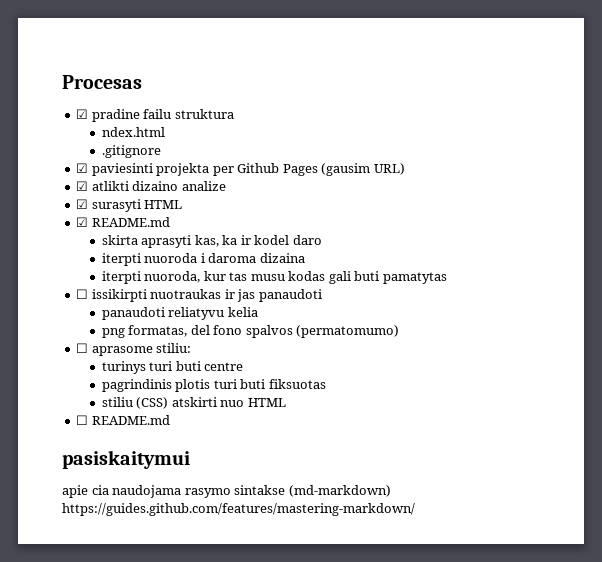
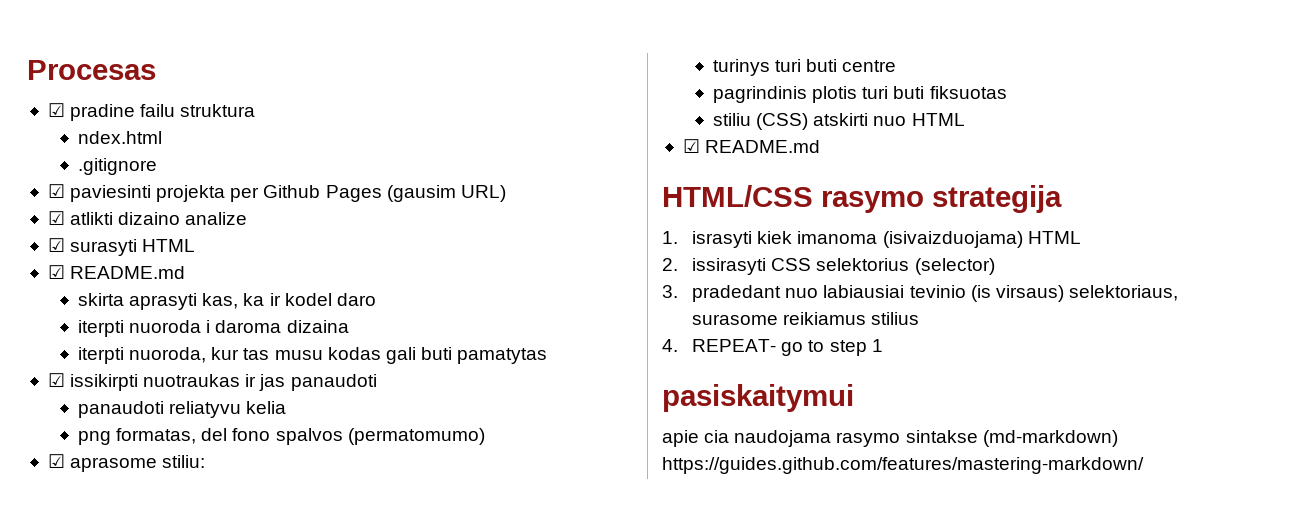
[76,289,89,299] ☐ -> [47,373,65,387] ☑
[76,343,89,353] ☐ -> [47,454,65,468] ☑
[76,415,170,425] ☐ README.md -> [682,139,821,153] [662,185,1062,213] [662,231,1081,248] [662,258,995,275] [662,285,1178,302] [692,312,920,325] [662,339,883,356] ☑ README.md // HTML/CSS rasymo strategija // 1. israsyti kiek imanoma (isivaizduojama) HTML // 2. issirasyti CSS selektorius (selector) // 3. pradedant nuo labiausiai tevinio (is virsaus) selektoriaus, surasome reikiamus stilius // 4. REPEAT- go to step 1

